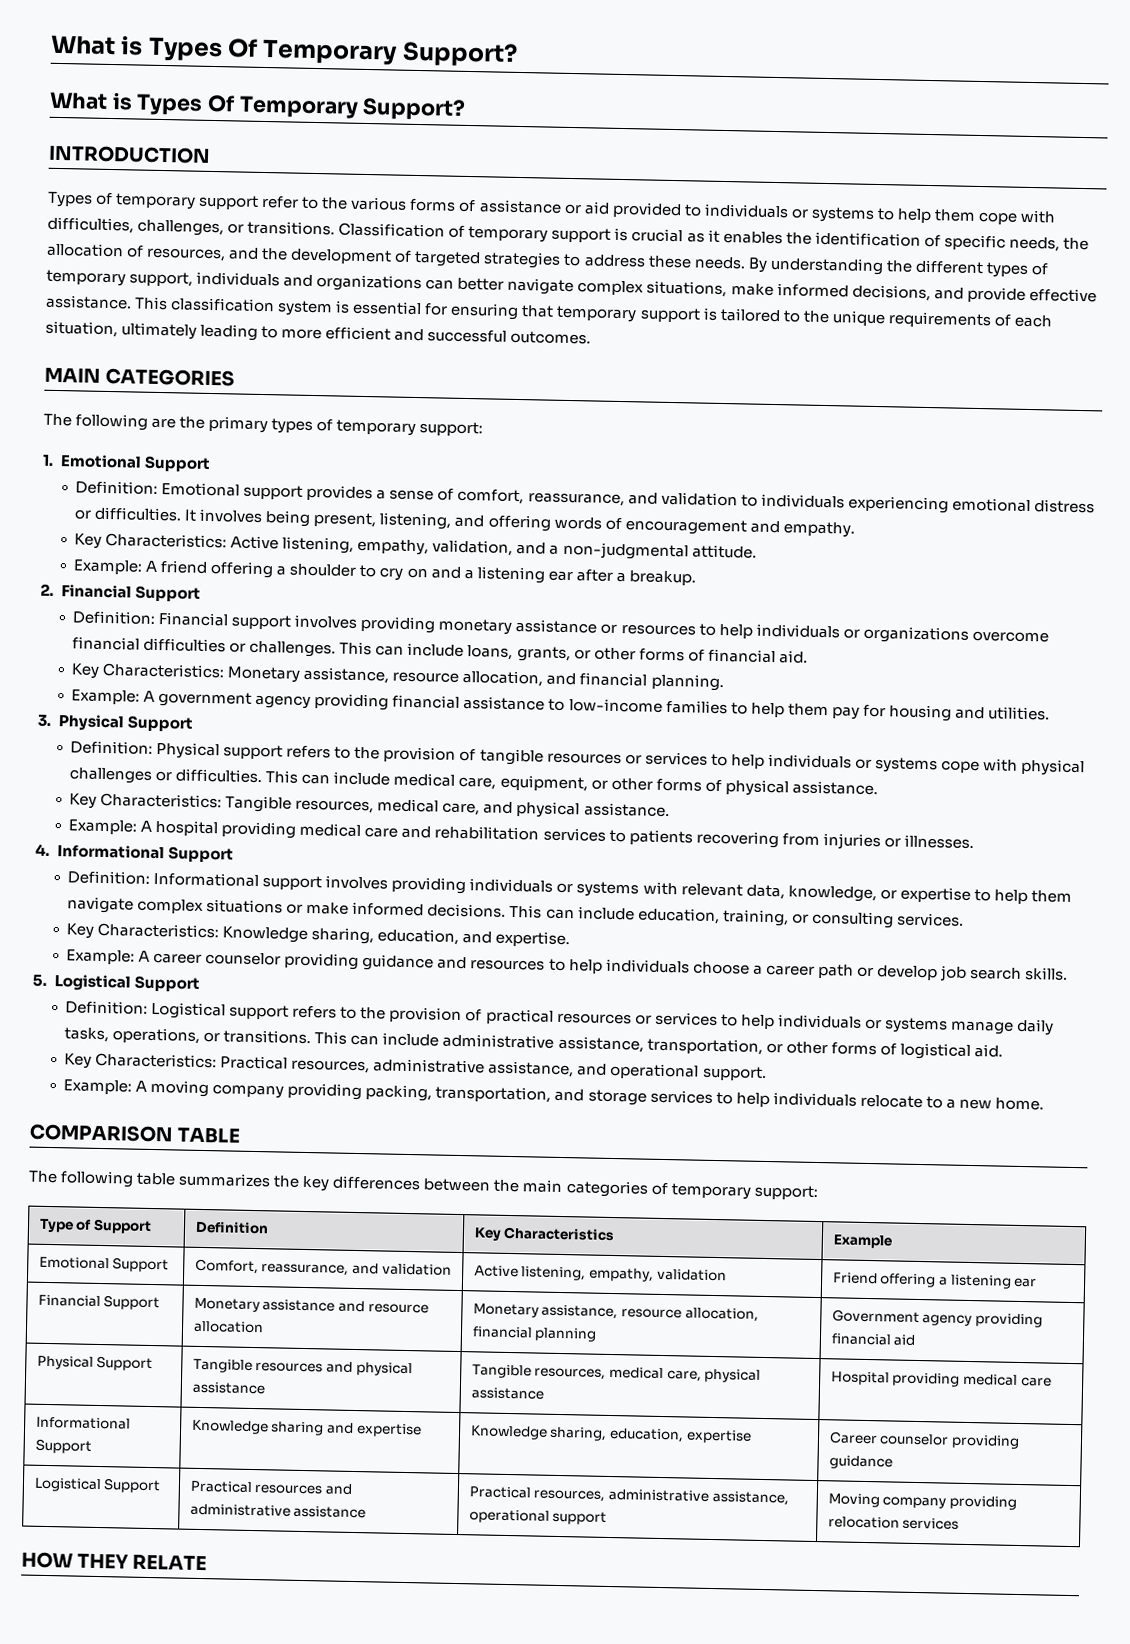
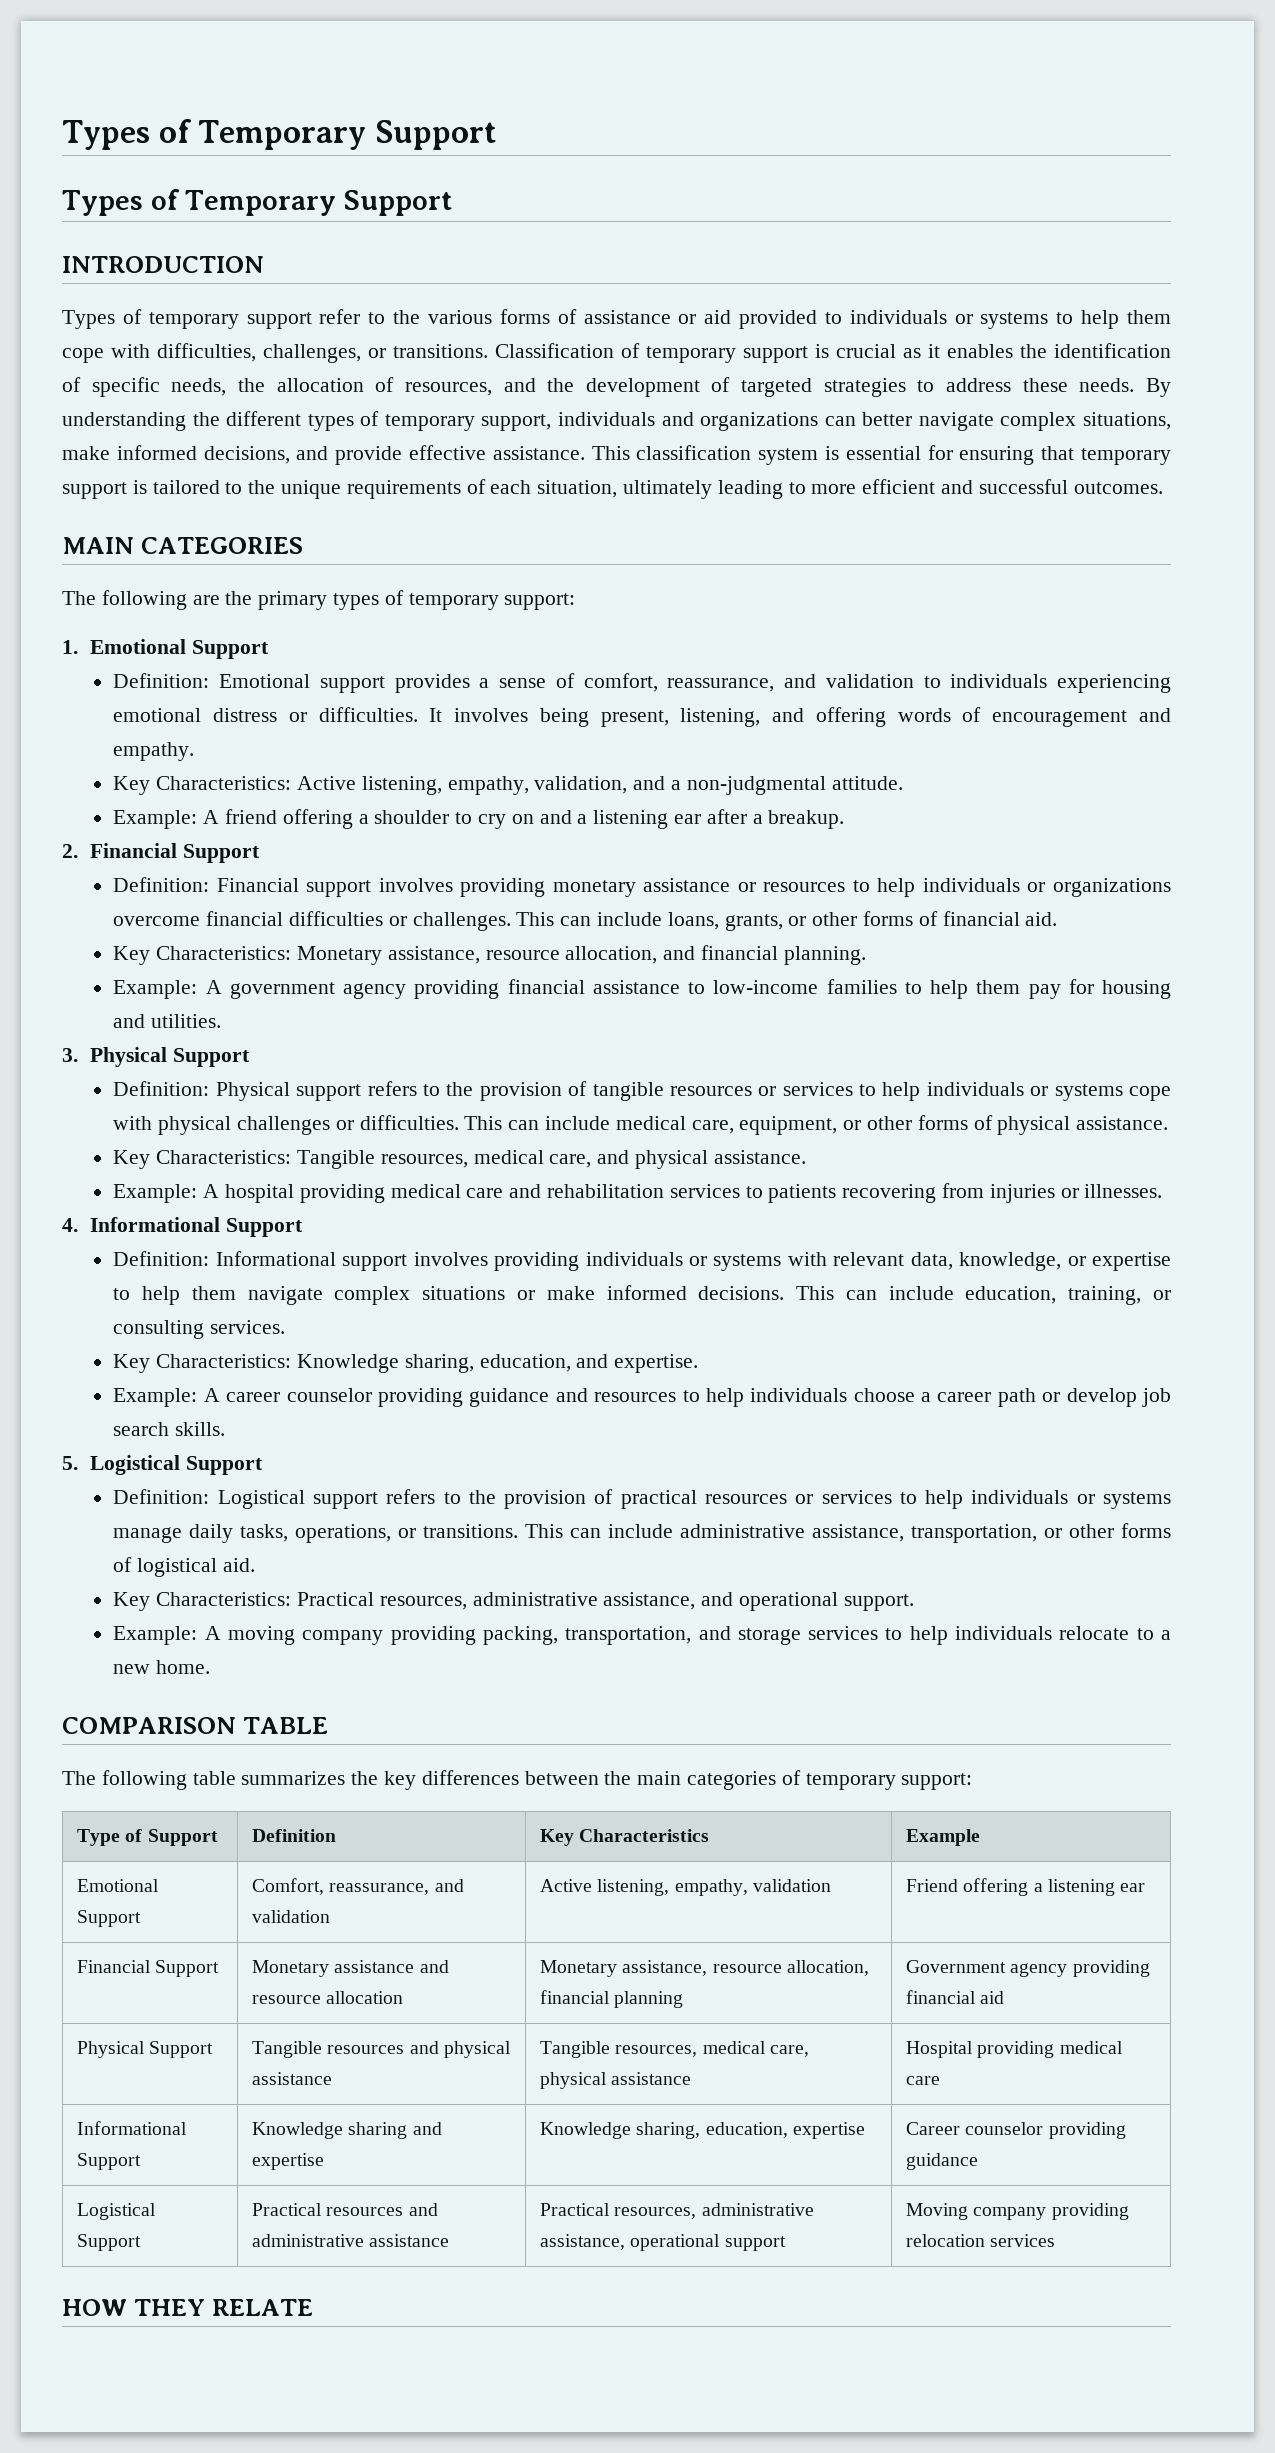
[50,34,518,67] [49,91,467,121] What is Types Of Temporary Support? // What is Types Of Temporary Support? -> [62,119,497,150] [62,189,453,216] Types of Temporary Support // Types of Temporary Support

